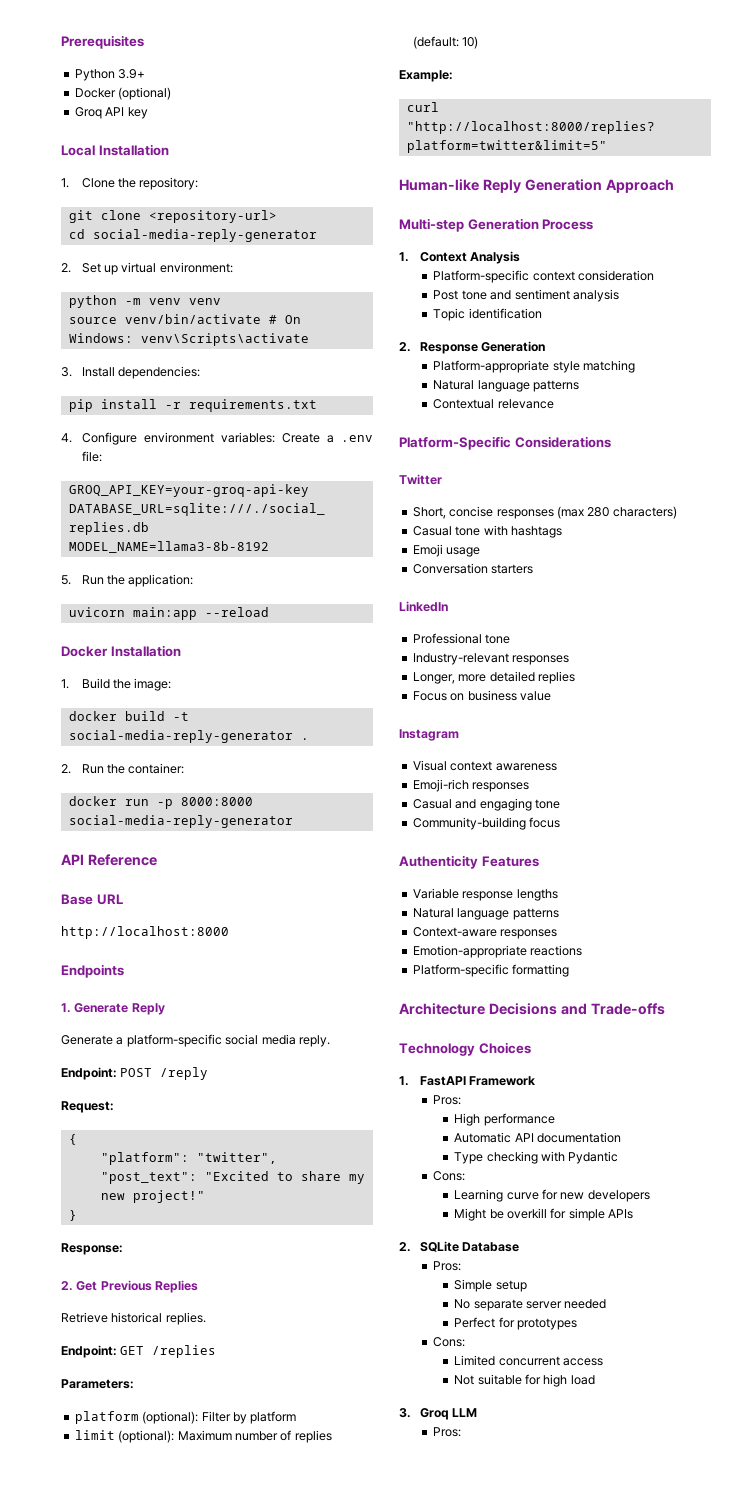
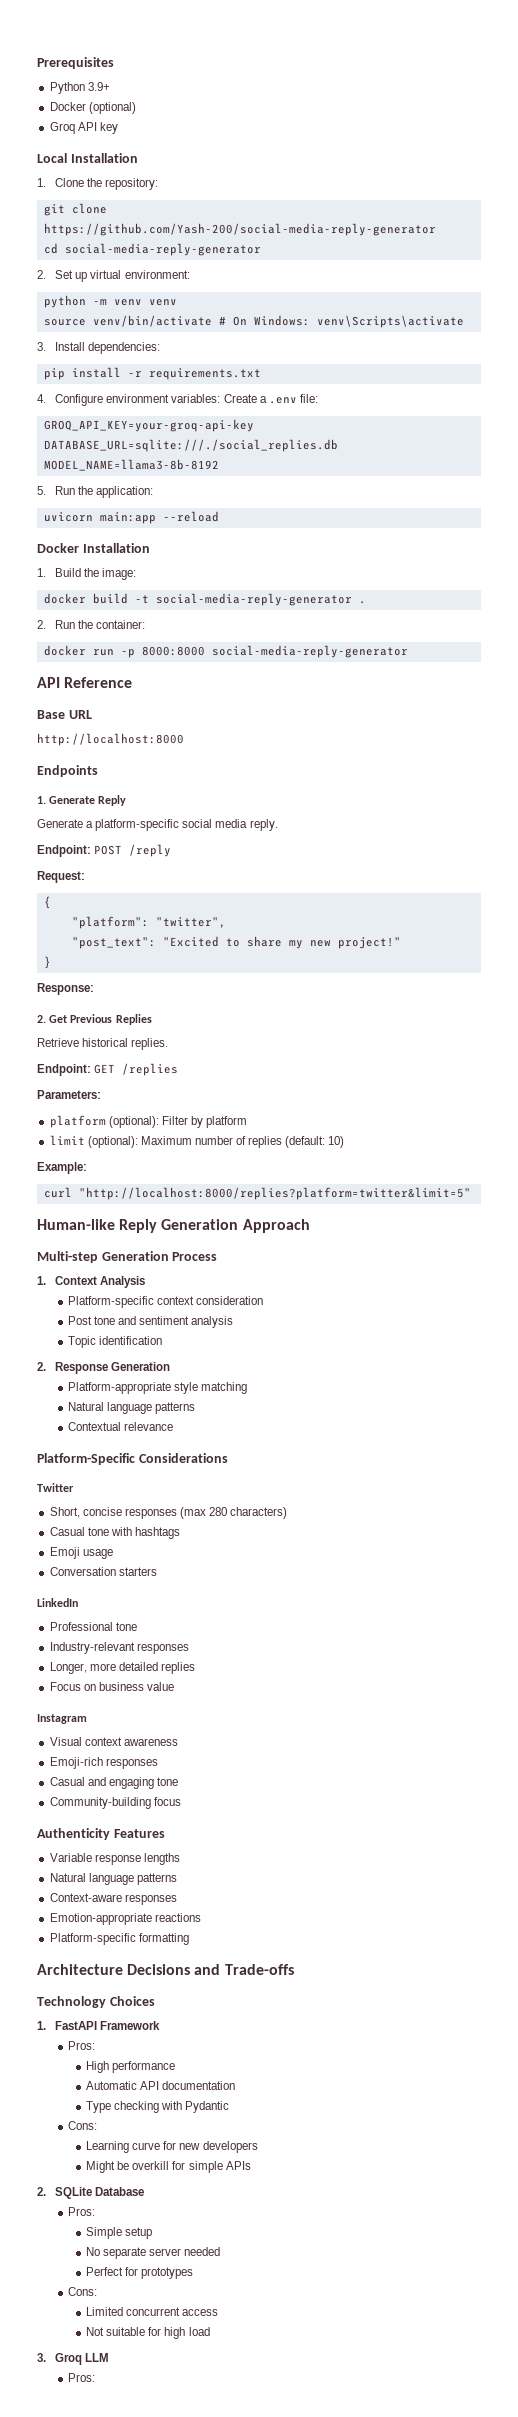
[148,210,277,223] <repository-url> -> [43,223,436,236] https://github.com/Yash-200/social-media-reply-generator

